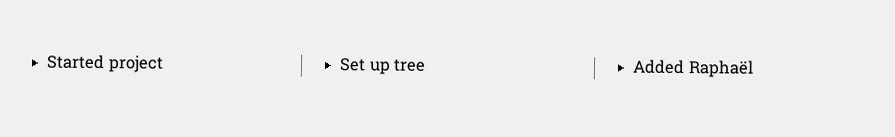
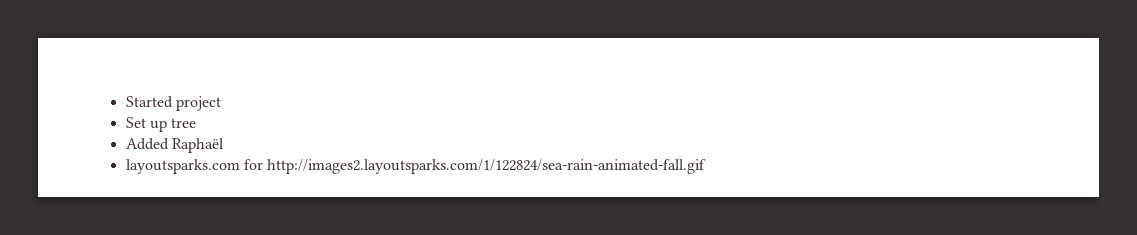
(754, 69) none -> [125,159,707,174] // layoutsparks.com for http://images2.layoutsparks.com/1/122824/sea-rain-animated-fall.gif

